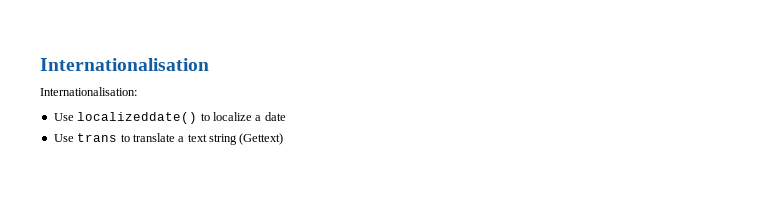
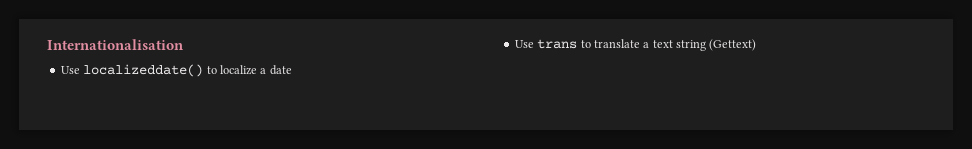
[40,87,137,96] // Internationalisation: -> (184, 44) none

